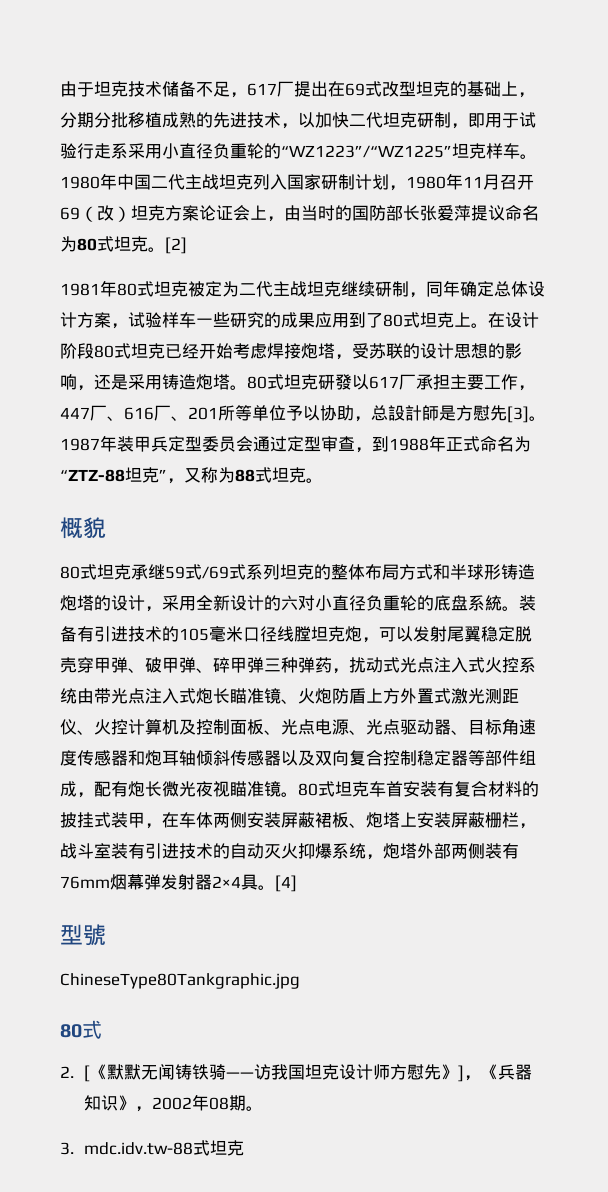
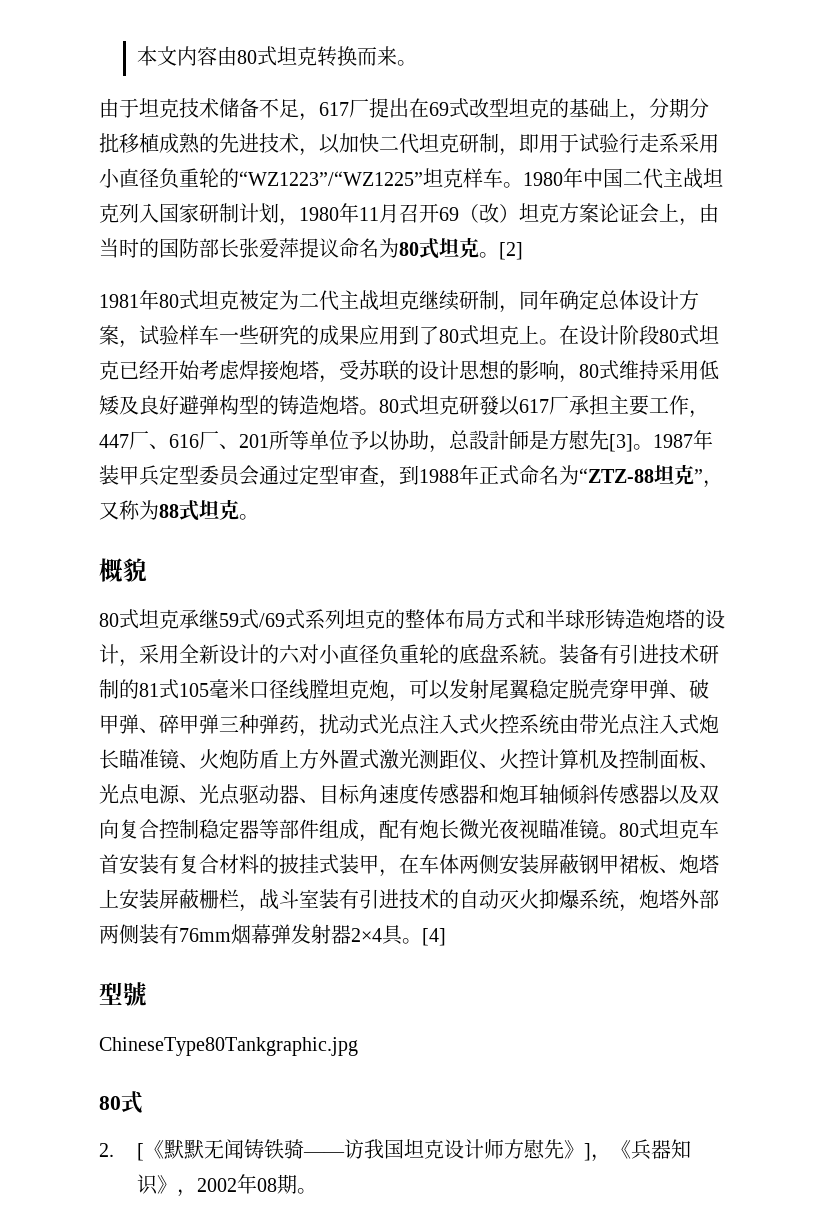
(60, 89) none -> [137,46,418,67] 本文内容由80式坦克转换而来。 //
[94,374,162,390] 还是采用 -> [579,360,719,380] [99,395,279,415] 80式维持采用低矮及良好避弹构型的
[162,626,179,642] 的 -> [699,644,719,664] [99,679,179,699] 研制的81式
(315, 820) none -> [579,854,619,874] 钢甲
[60,1140,244,1156] // 3. mdc.idv.tw-88式坦克 -> (318, 1191) none

